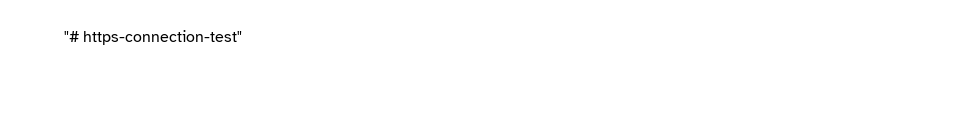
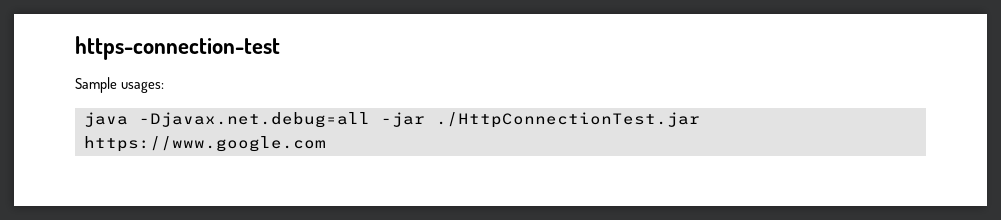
[64,30,243,45] "# https-connection-test" -> [75,36,280,60] [75,77,164,93] [83,112,700,128] [83,136,326,152] https-connection-test // Sample usages: // java -Djavax.net.debug=all -jar ./HttpConnectionTest.jar https://www.google.com

